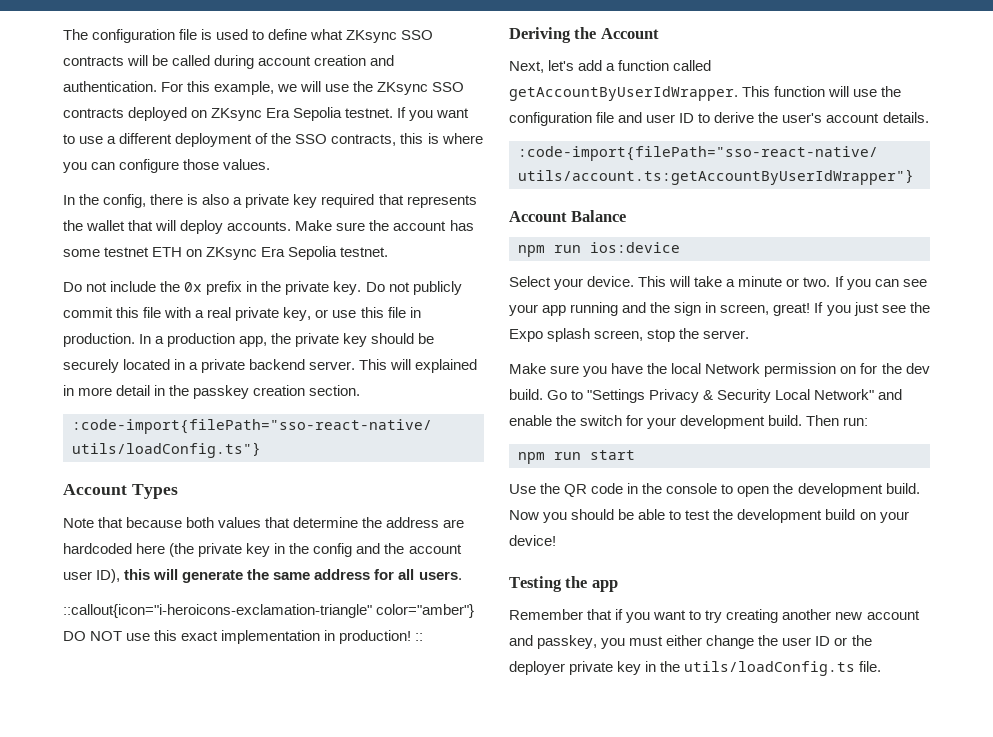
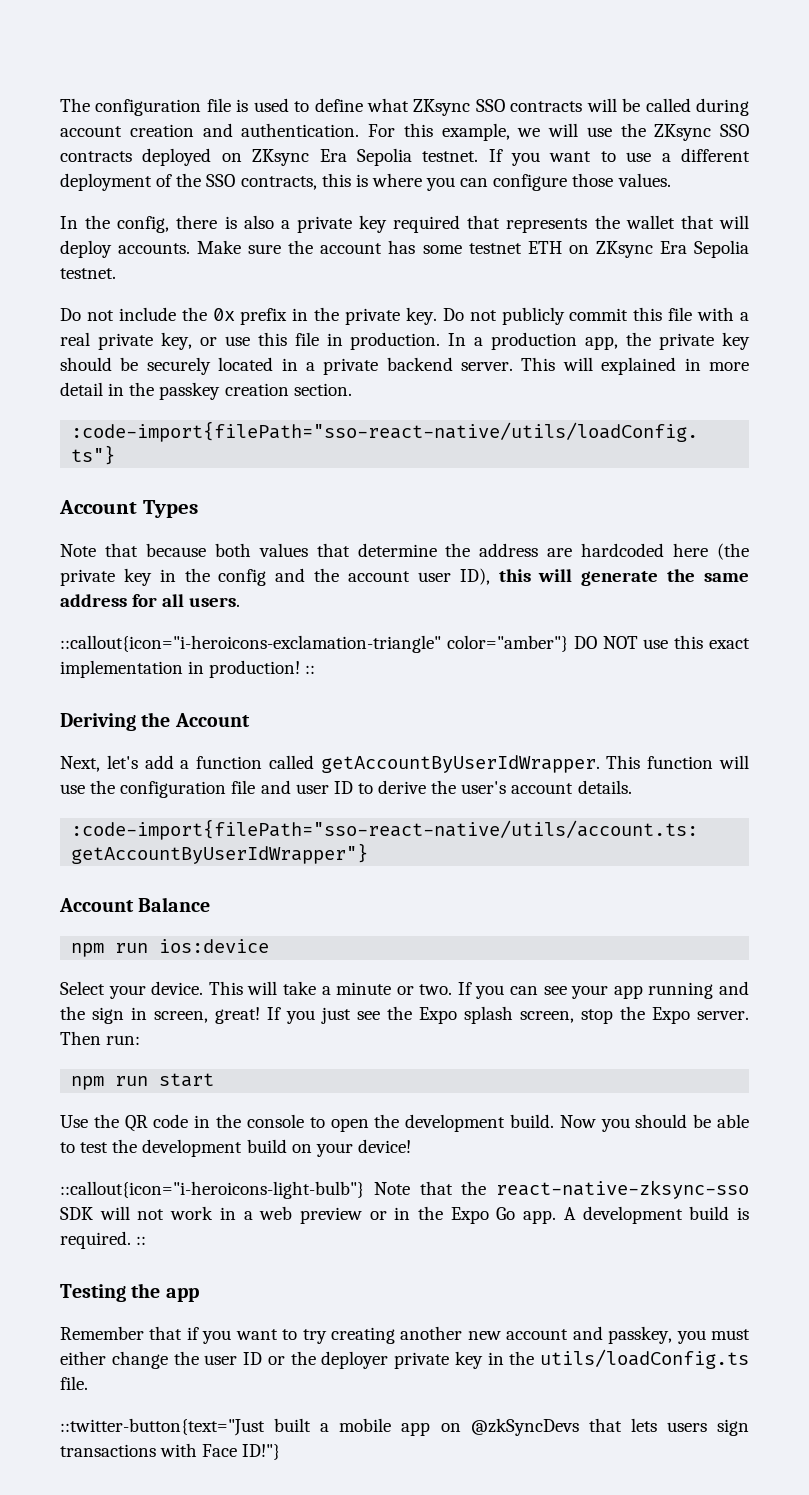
[703,330,750,339] [509,363,930,377] [509,389,903,403] [509,415,803,429] server. // Make sure you have the local Network permission on for the dev build. Go to "Settings Privacy & Security Local Network" and enable the switch for your development build. -> [652,1007,749,1024] Expo server.
(556, 540) none -> [60,1180,749,1199] [60,1206,749,1224] [60,1231,147,1249] // ::callout{icon="i-heroicons-light-bulb"} Note that the react-native-zksync-sso SDK will not work in a web preview or in the Expo Go app. A development build is required. ::
(882, 666) none -> [60,1418,750,1436] [60,1443,281,1460] // ::twitter-button{text="Just built a mobile app on @zkSyncDevs that lets users sign transactions with Face ID!"}

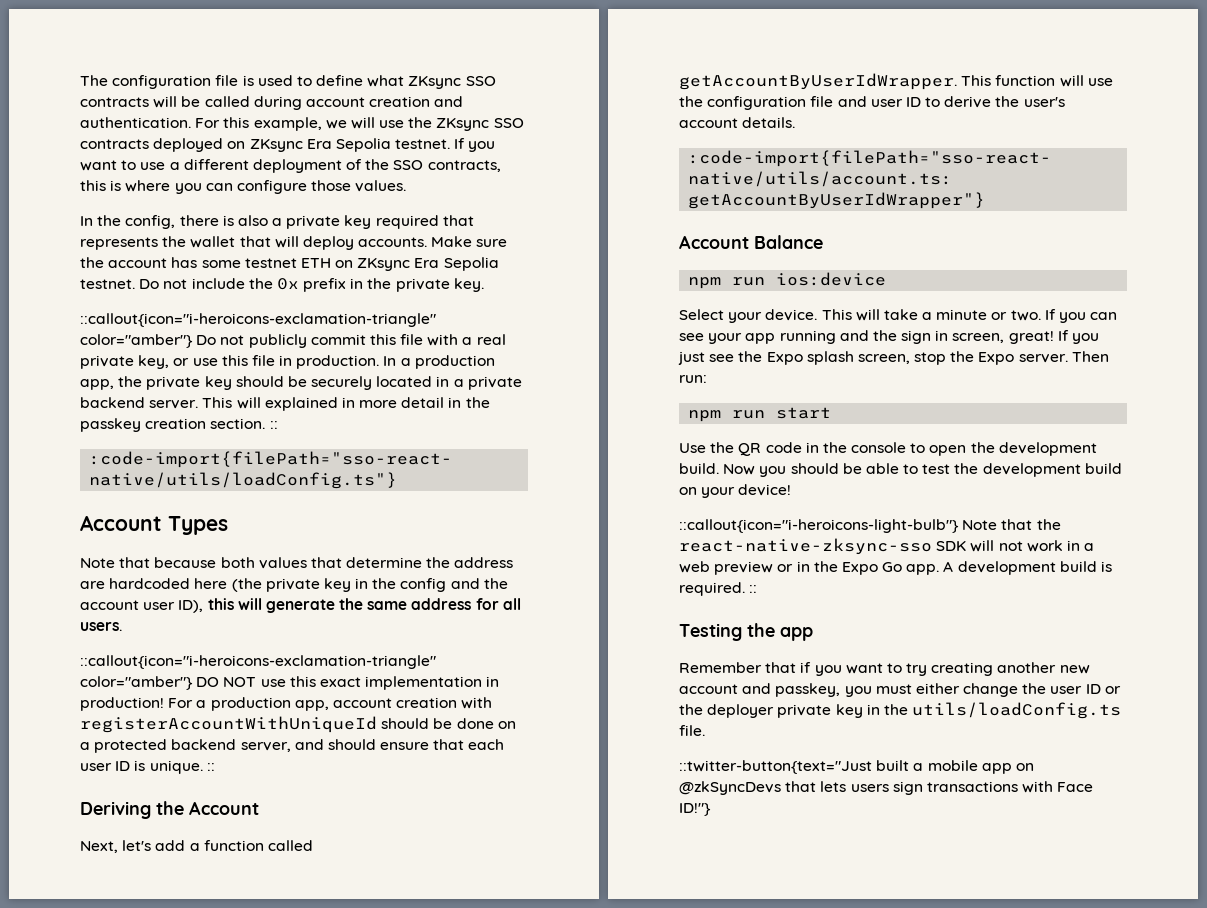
(116, 273) // -> (135, 284) none
(437, 316) none -> [80,313,436,327] [80,334,193,348] // ::callout{icon="i-heroicons-exclamation-triangle" color="amber"}
(352, 389) none -> [269,421,278,429] ::
(301, 669) none -> [168,697,493,711] [80,716,516,733] [80,739,505,753] [80,760,203,774] For a production app, account creation with registerAccountWithUniqueId should be done on a protected backend server, and should ensure that each user ID is unique.

